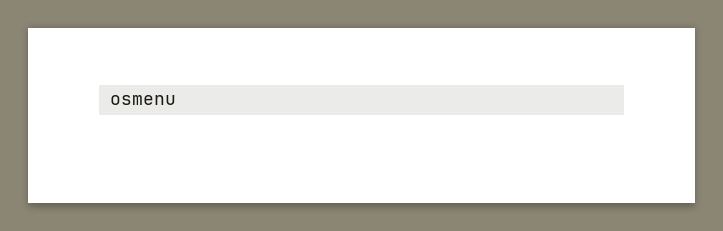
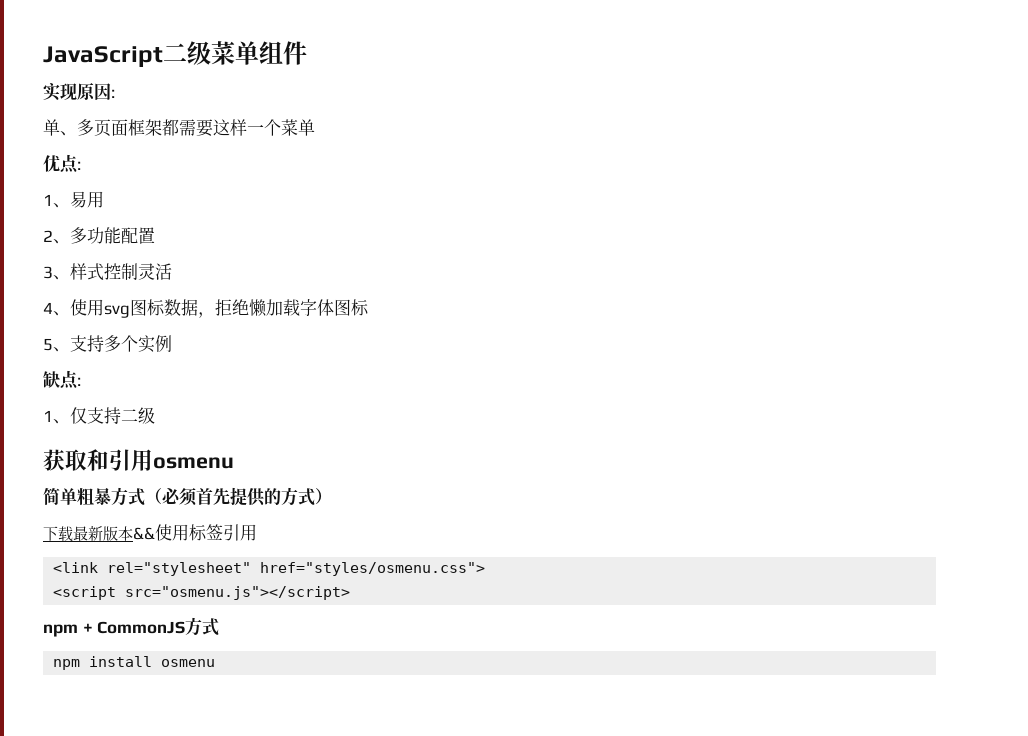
(109, 100) none -> [43,41,307,67] [43,83,115,101] [43,119,315,137] [43,154,81,174] [43,191,104,208] [43,227,155,244] [43,263,172,281] [43,299,369,318] [43,335,172,353] [43,370,81,390] [43,407,155,424] [43,449,234,471] [43,487,332,507] [43,524,257,542] [53,562,486,576] [53,586,351,600] [43,617,220,637] [53,656,153,670] JavaScript二级菜单组件 // 实现原因: // 单、多页面框架都需要这样一个菜单 // 优点: // 1、易用 // 2、多功能配置 // 3、样式控制灵活 // 4、使用svg图标数据，拒绝懒加载字体图标 // 5、支持多个实例 // 缺点: // 1、仅支持二级 // 获取和引用osmenu // 简单粗暴方式（必须首先提供的方式） // 下载最新版本&&使用标签引用 // <link rel="stylesheet" href="styles/osmenu.css"> // <script src="osmenu.js"></script> // npm + CommonJS方式 // npm install

